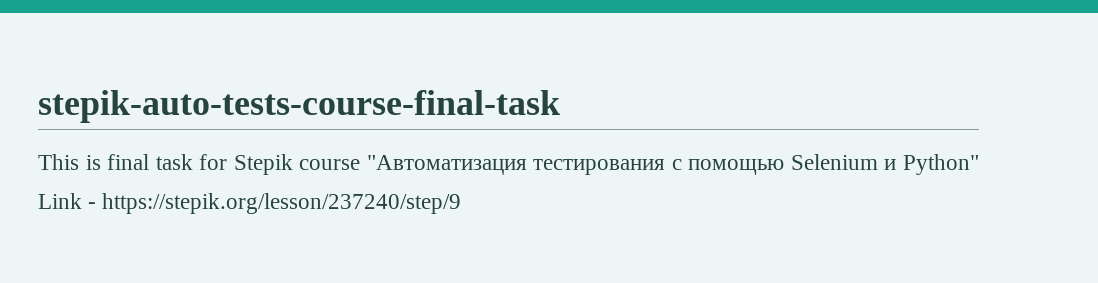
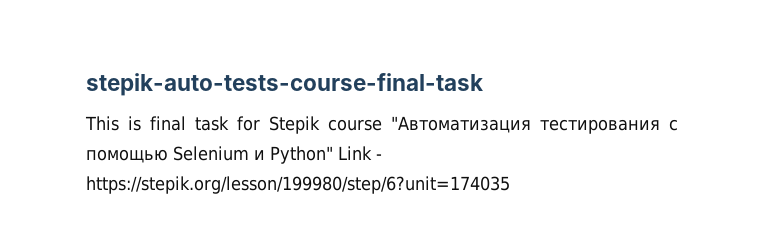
[102,193,462,214] https://stepik.org/lesson/237240/step/9 -> [86,176,510,194] https://stepik.org/lesson/199980/step/6?unit=174035

